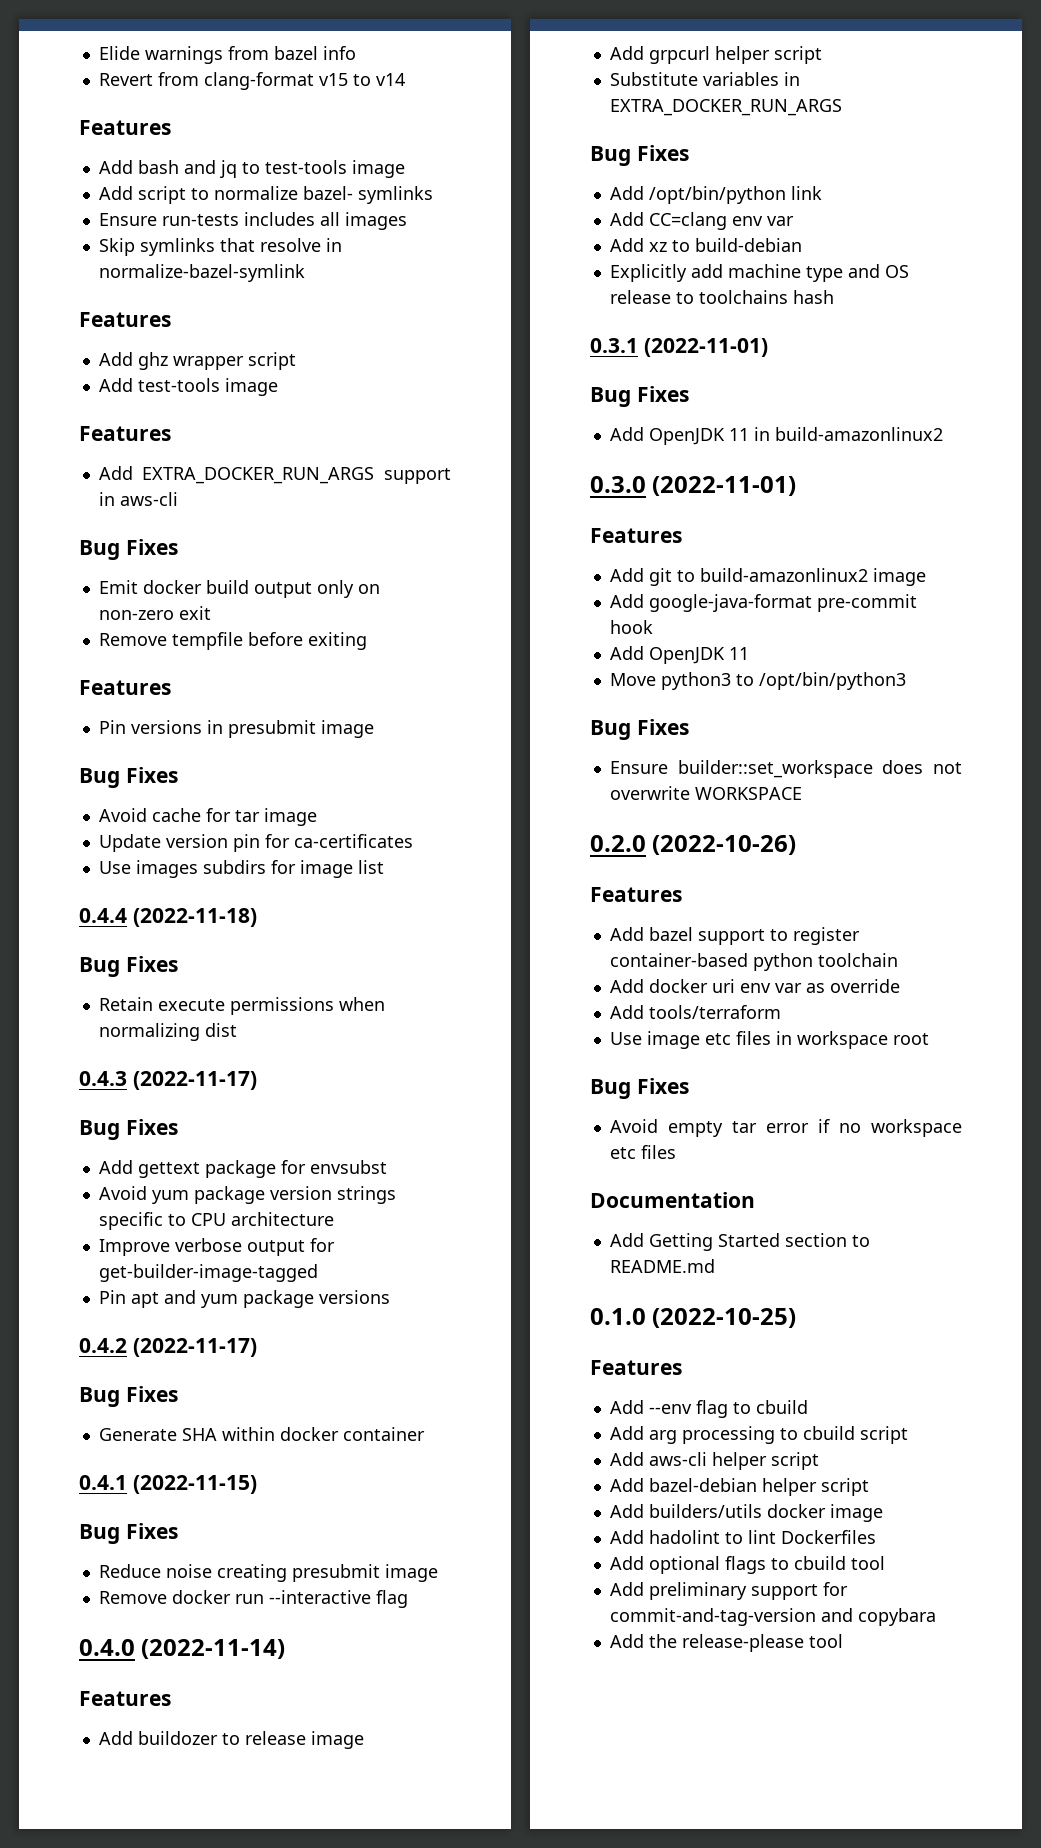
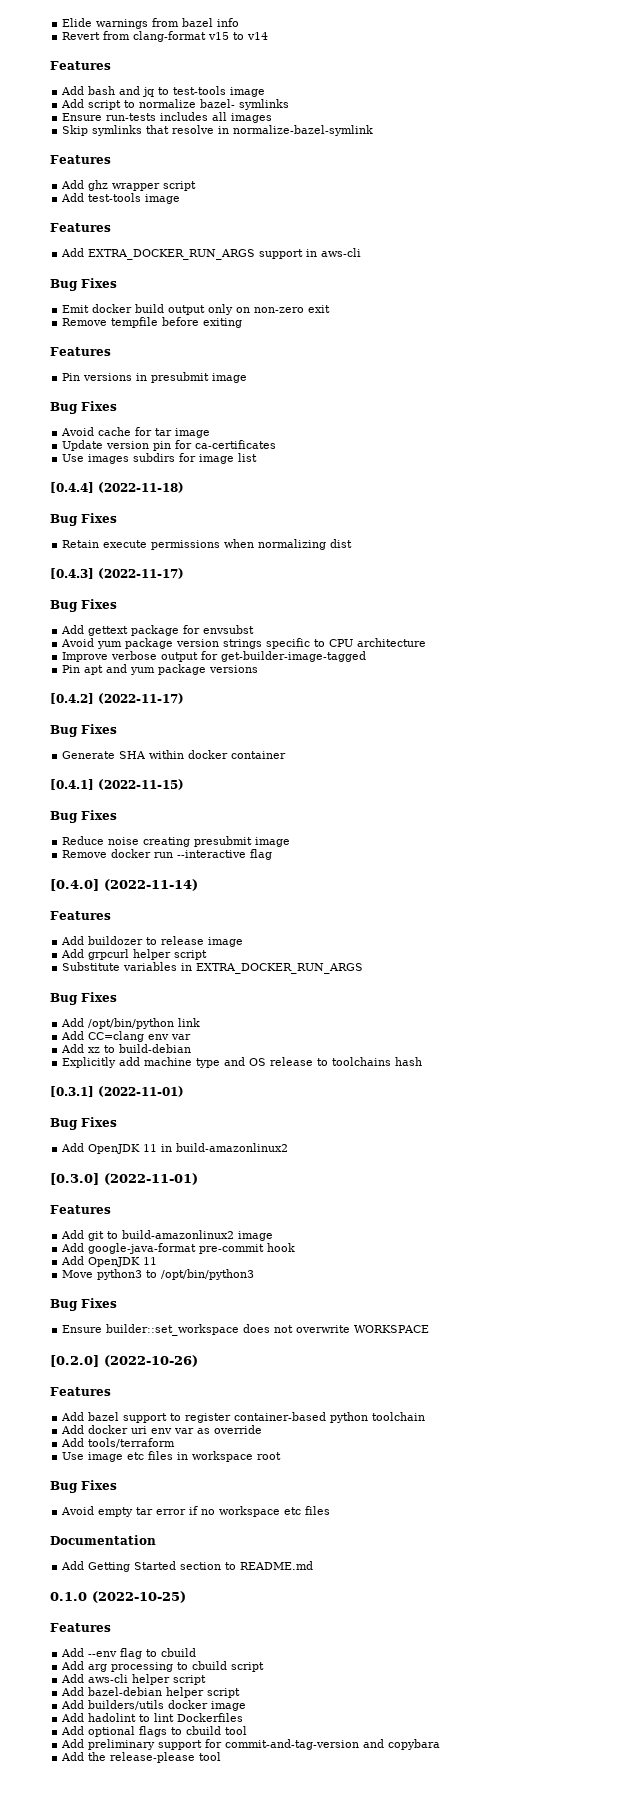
[79,908,127,923] 0.4.4 -> [50,482,94,493] [0.4.4]
[79,1071,127,1086] 0.4.3 -> [50,568,94,579] [0.4.3]
[79,1338,127,1353] 0.4.2 -> [50,693,94,704] [0.4.2]
[79,1475,127,1490] 0.4.1 -> [50,779,94,790] [0.4.1]
[79,1639,135,1656] 0.4.0 -> [50,879,99,891] [0.4.0]
[590,338,638,353] 0.3.1 -> [50,1086,94,1097] [0.3.1]
[590,476,646,493] 0.3.0 -> [50,1173,99,1185] [0.3.0]
[590,835,646,852] 0.2.0 -> [50,1355,99,1367] [0.2.0]

